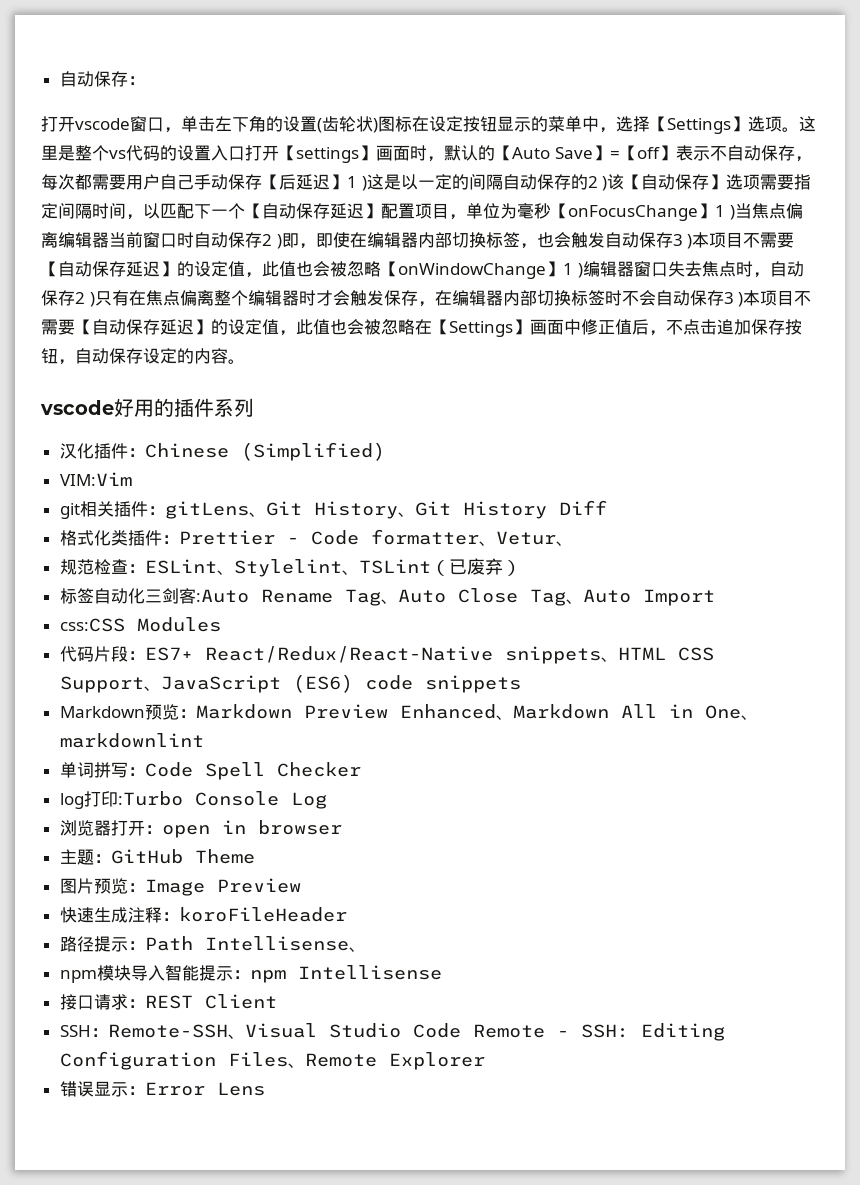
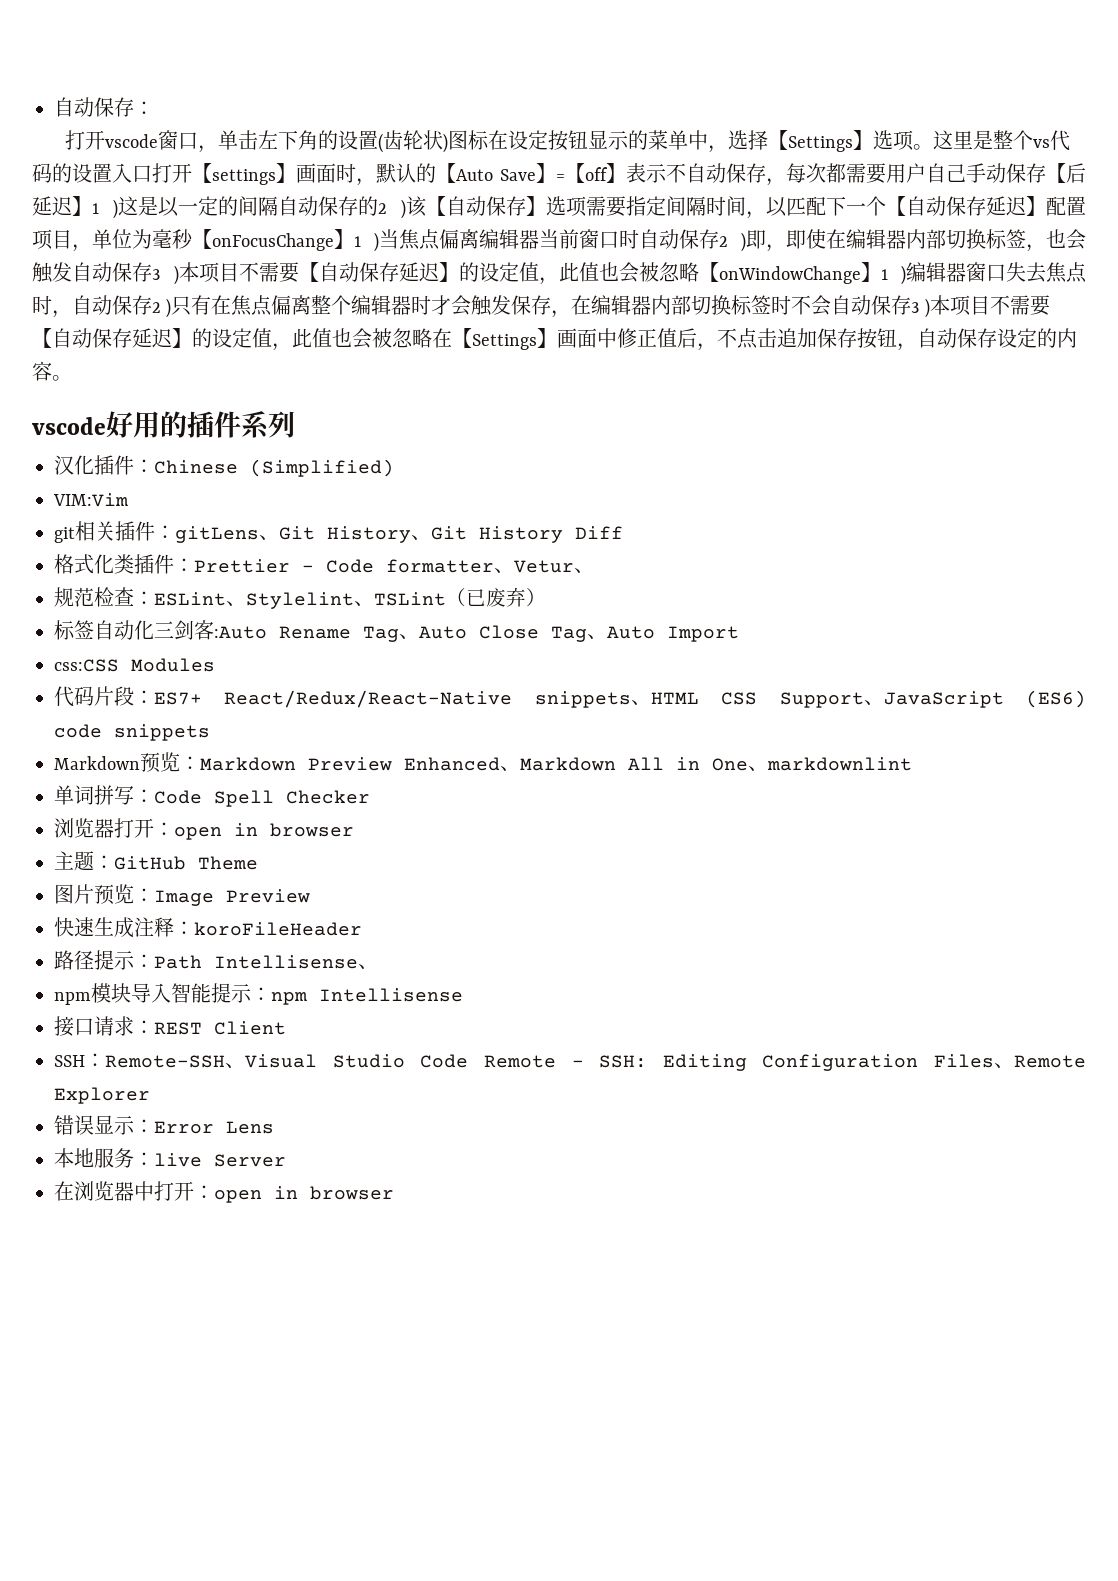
[59,791,327,809] // log打印:Turbo Console Log -> (370, 797) none
(265, 1089) none -> [54,1148,286,1168] [54,1181,394,1203] // 本地服务：live Server // 在浏览器中打开：open in browser

